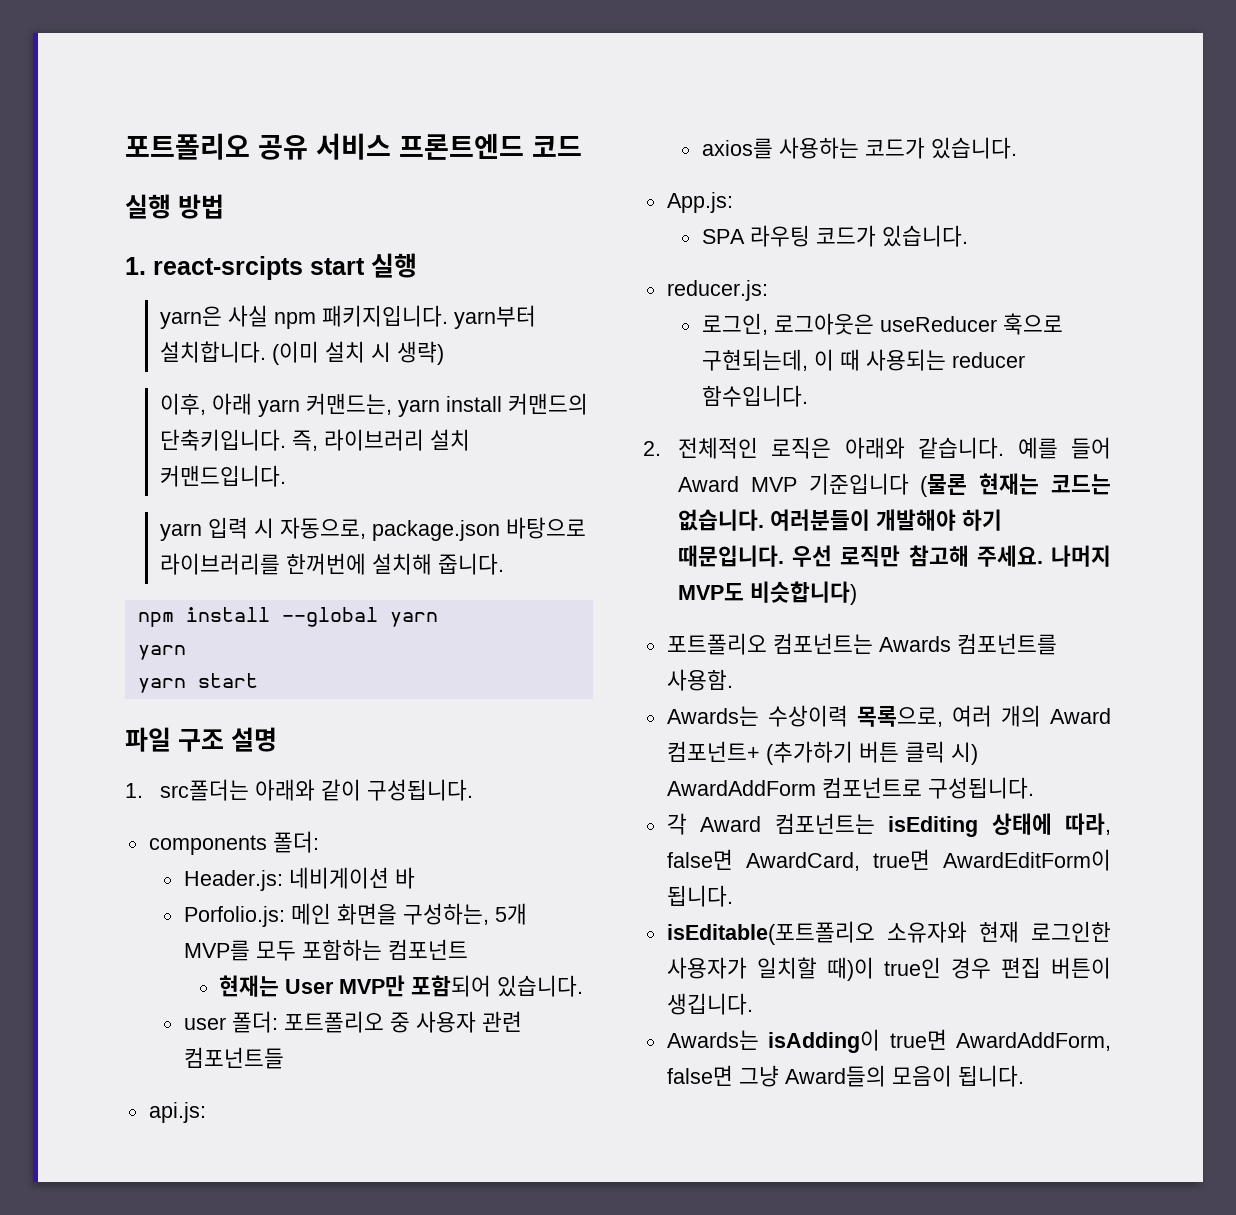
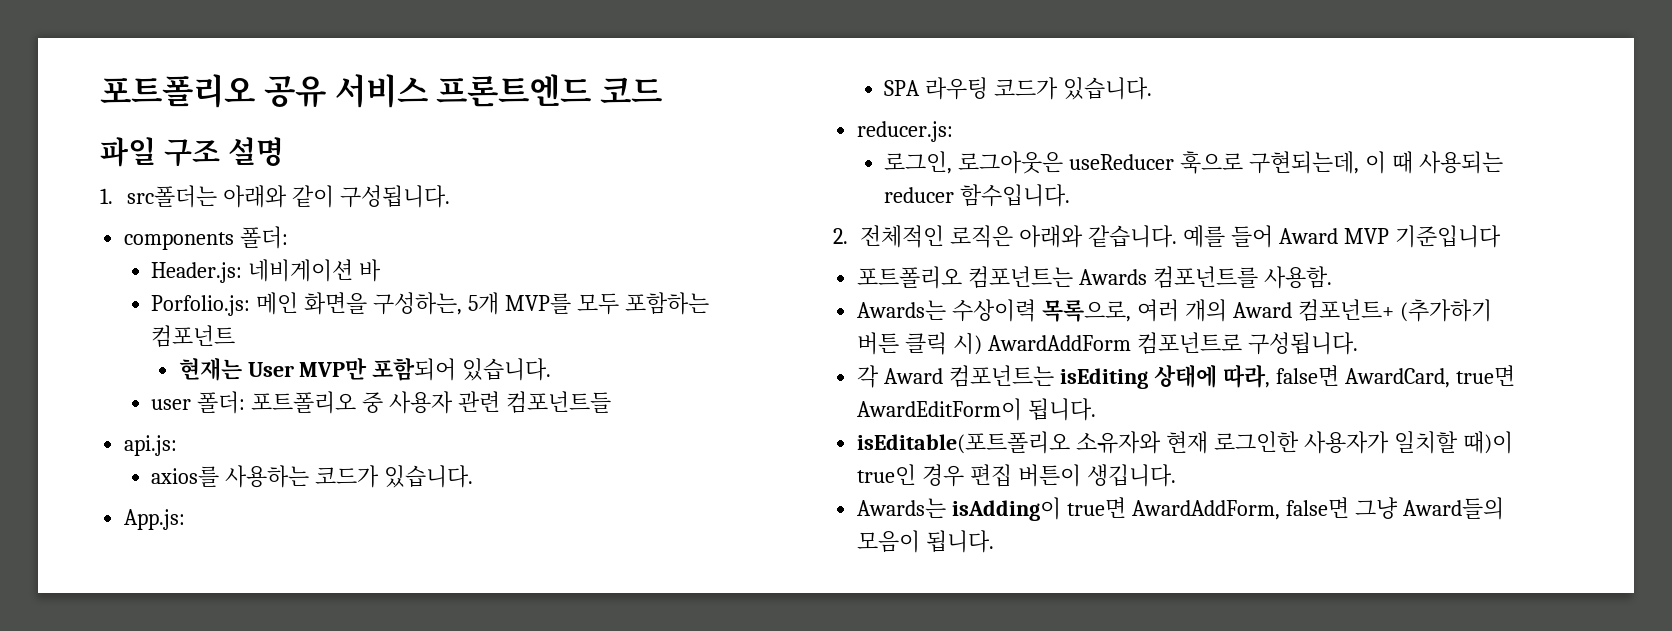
[125,194,224,219] [125,253,417,280] [160,305,537,329] [160,341,445,365] [160,393,589,417] [160,429,471,451] [160,465,287,487] [160,517,587,541] [160,553,505,575] [137,607,438,627] [137,645,186,660] [137,673,258,693] // 실행 방법 // 1. react-srcipts start 실행 // yarn은 사실 npm 패키지입니다. yarn부터 설치합니다. (이미 설치 시 생략) // 이후, 아래 yarn 커맨드는, yarn install 커맨드의 단축키입니다. 즉, 라이브러리 설치 커맨드입니다. // yarn 입력 시 자동으로, package.json 바탕으로 라이브러리를 한꺼번에 설치해 줍니다. // npm install --global yarn // yarn // yarn start -> (663, 90) none
[920,473,1111,497] [678,509,1003,531] [678,545,1111,567] [678,581,858,605] (물론 현재는 코드는 없습니다. 여러분들이 개발해야 하기 때문입니다. 우선 로직만 참고해 주세요. 나머지 MVP도 비슷합니다) -> (1501, 236) none

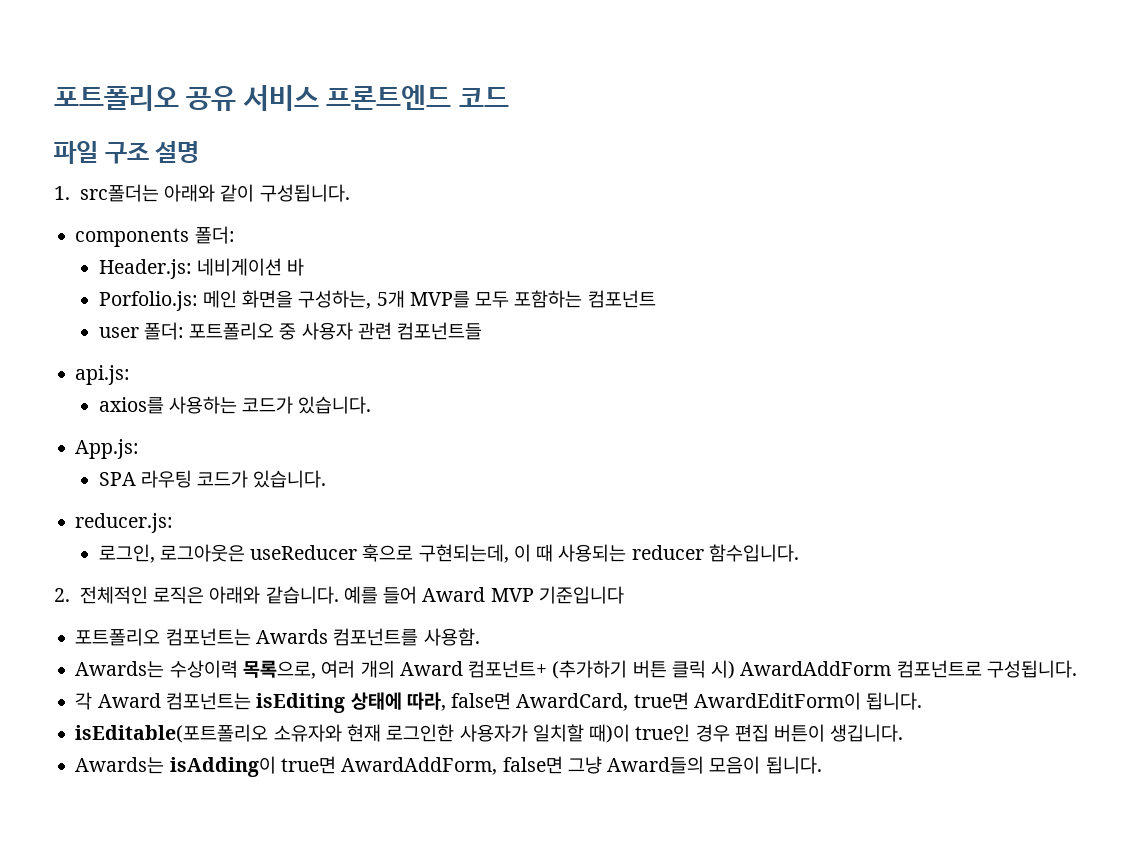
[178,358,552,381] // 현재는 User MVP만 포함되어 있습니다. -> (656, 299) none

